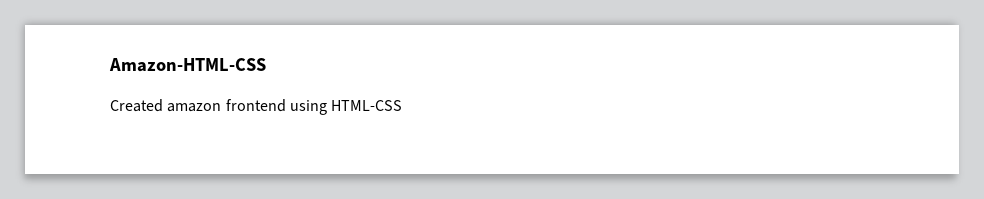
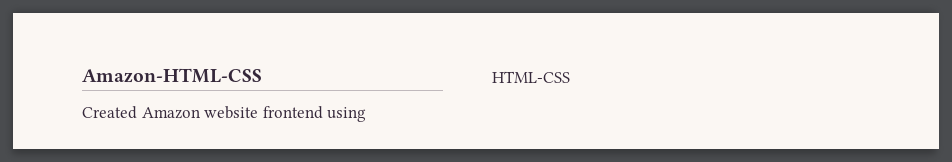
[167,103,222,112] amazon -> [141,106,259,119] Amazon website

